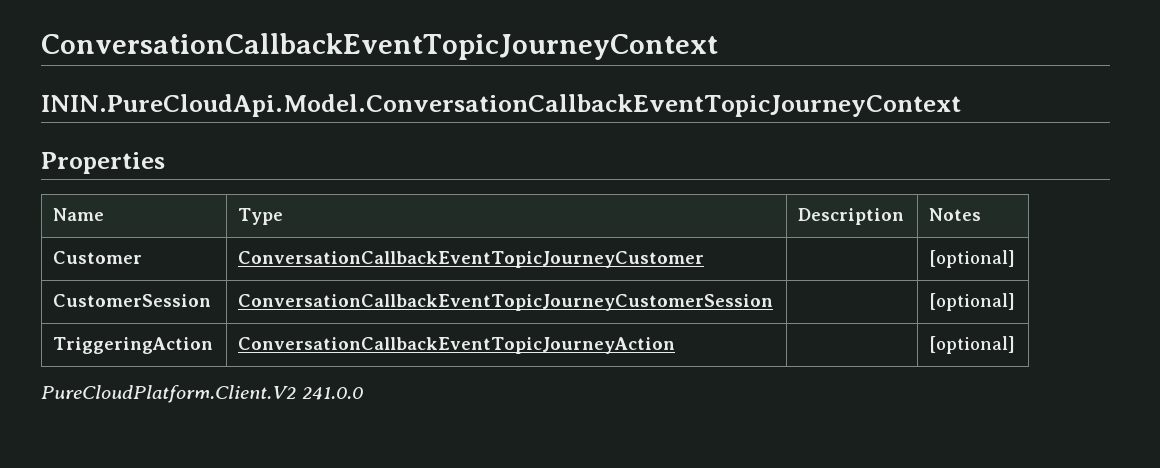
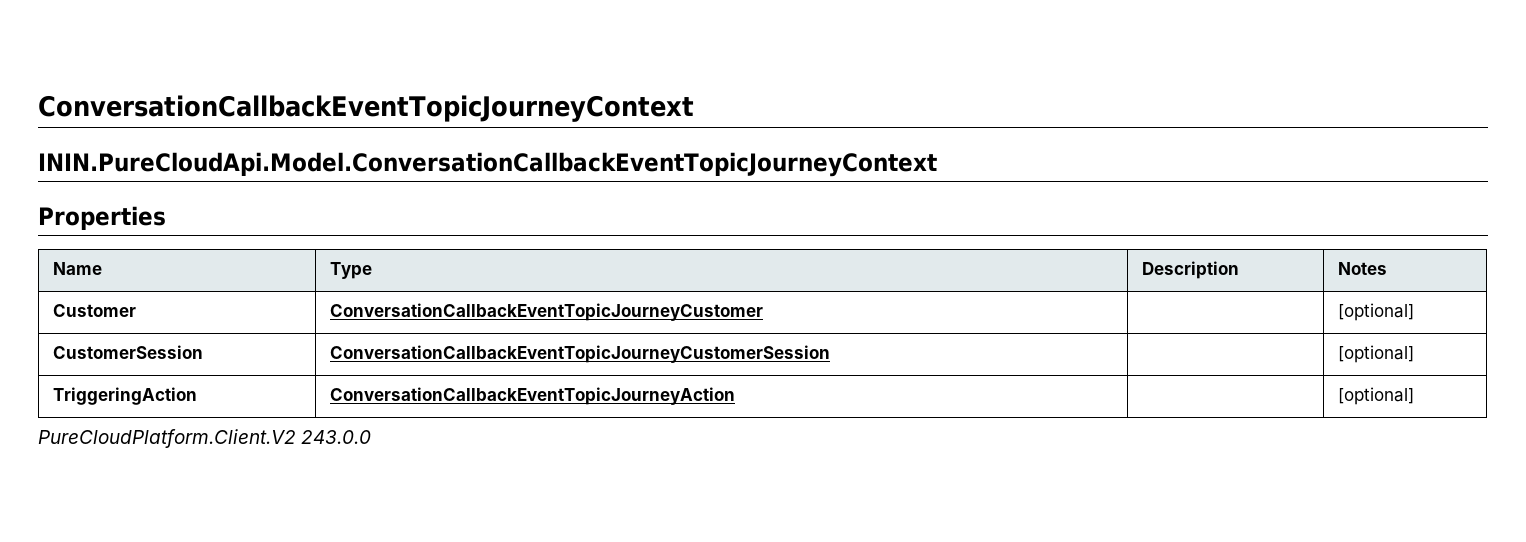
[301,387,363,400] 241.0.0 -> [301,430,372,444] 243.0.0

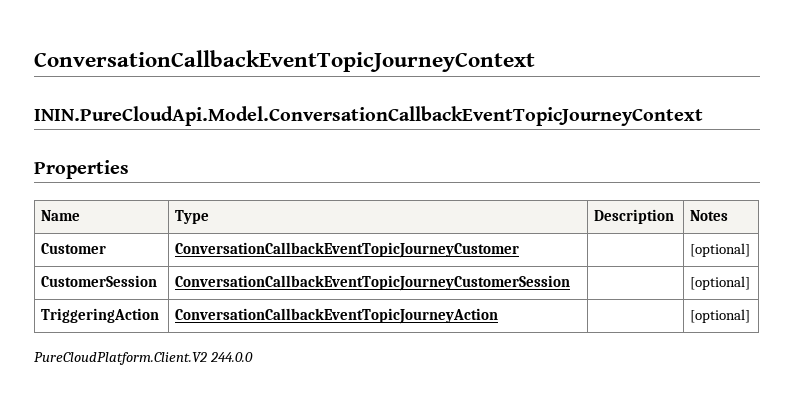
[301,430,372,444] 243.0.0 -> [209,352,253,362] 244.0.0

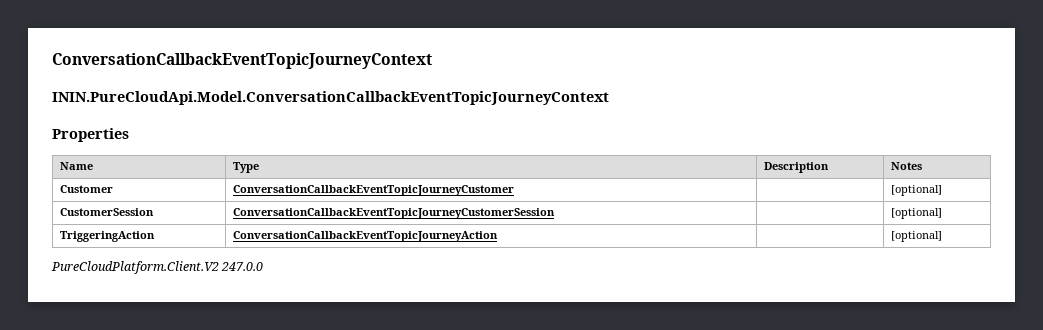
[209,352,253,362] 244.0.0 -> [221,262,264,271] 247.0.0

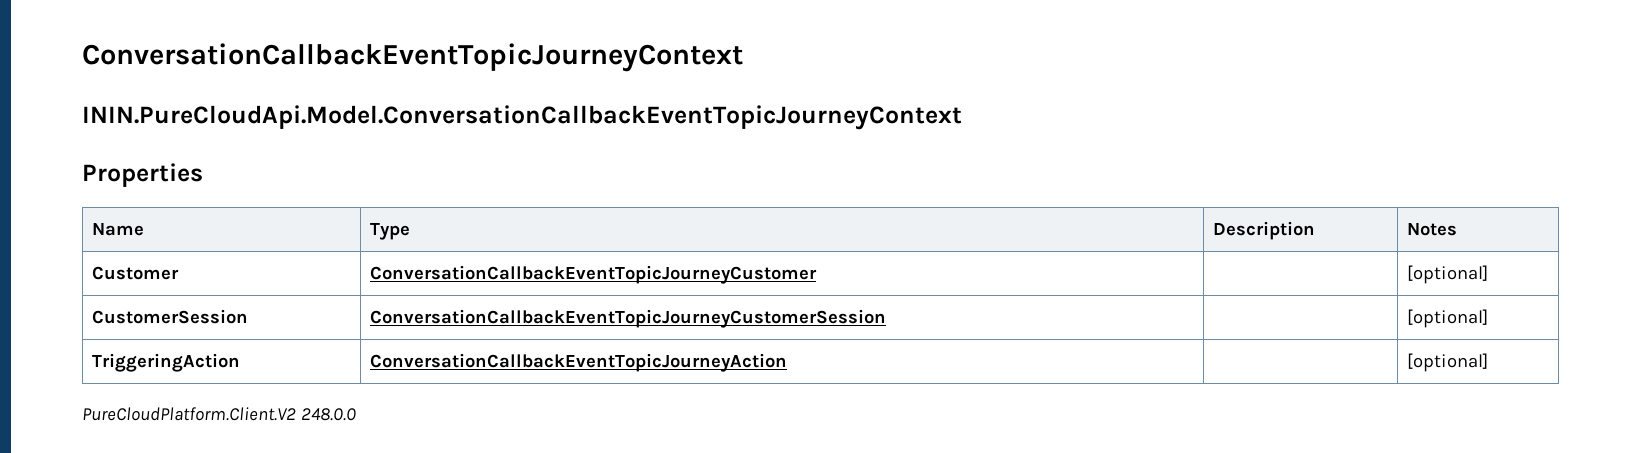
[221,262,264,271] 247.0.0 -> [300,408,356,421] 248.0.0

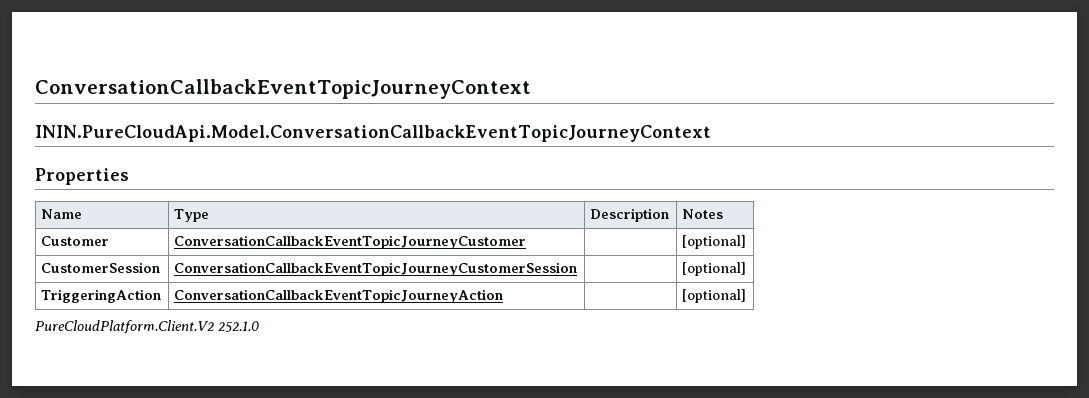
[300,408,356,421] 248.0.0 -> [218,321,259,332] 252.1.0

